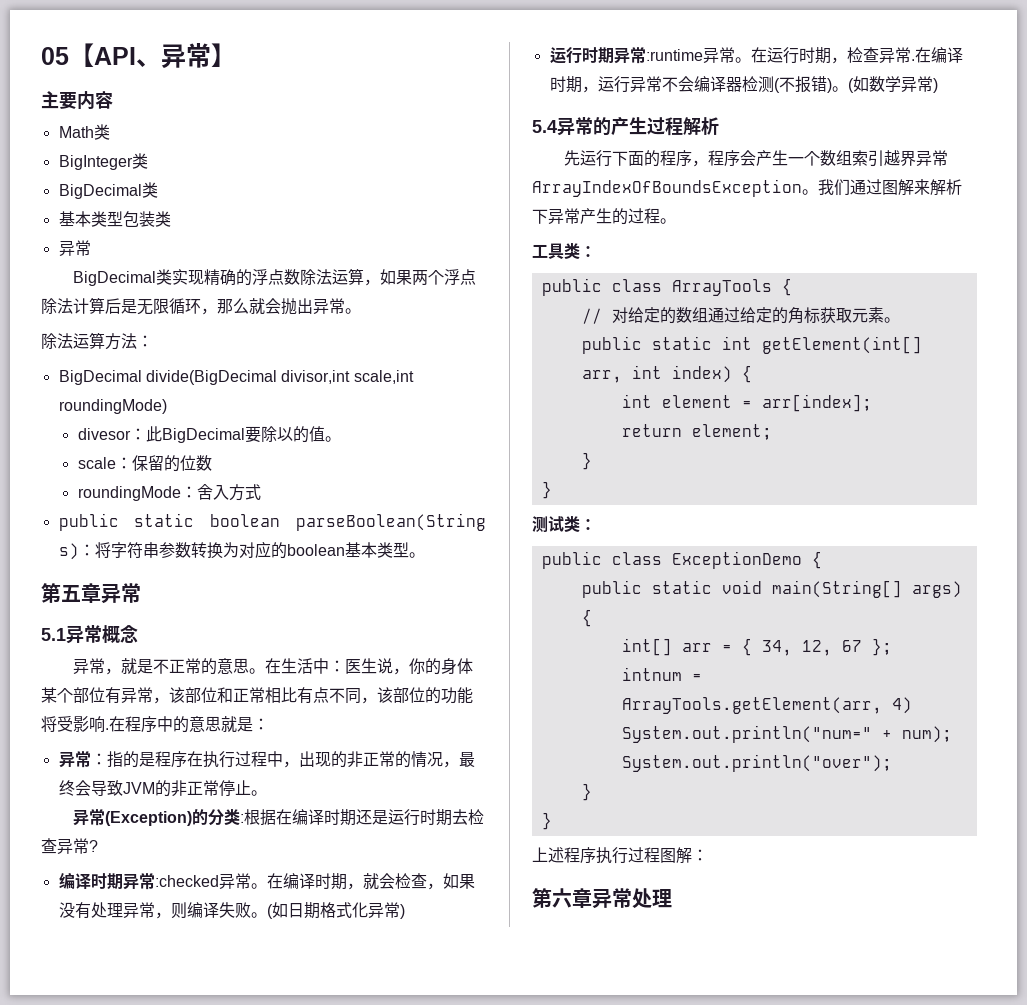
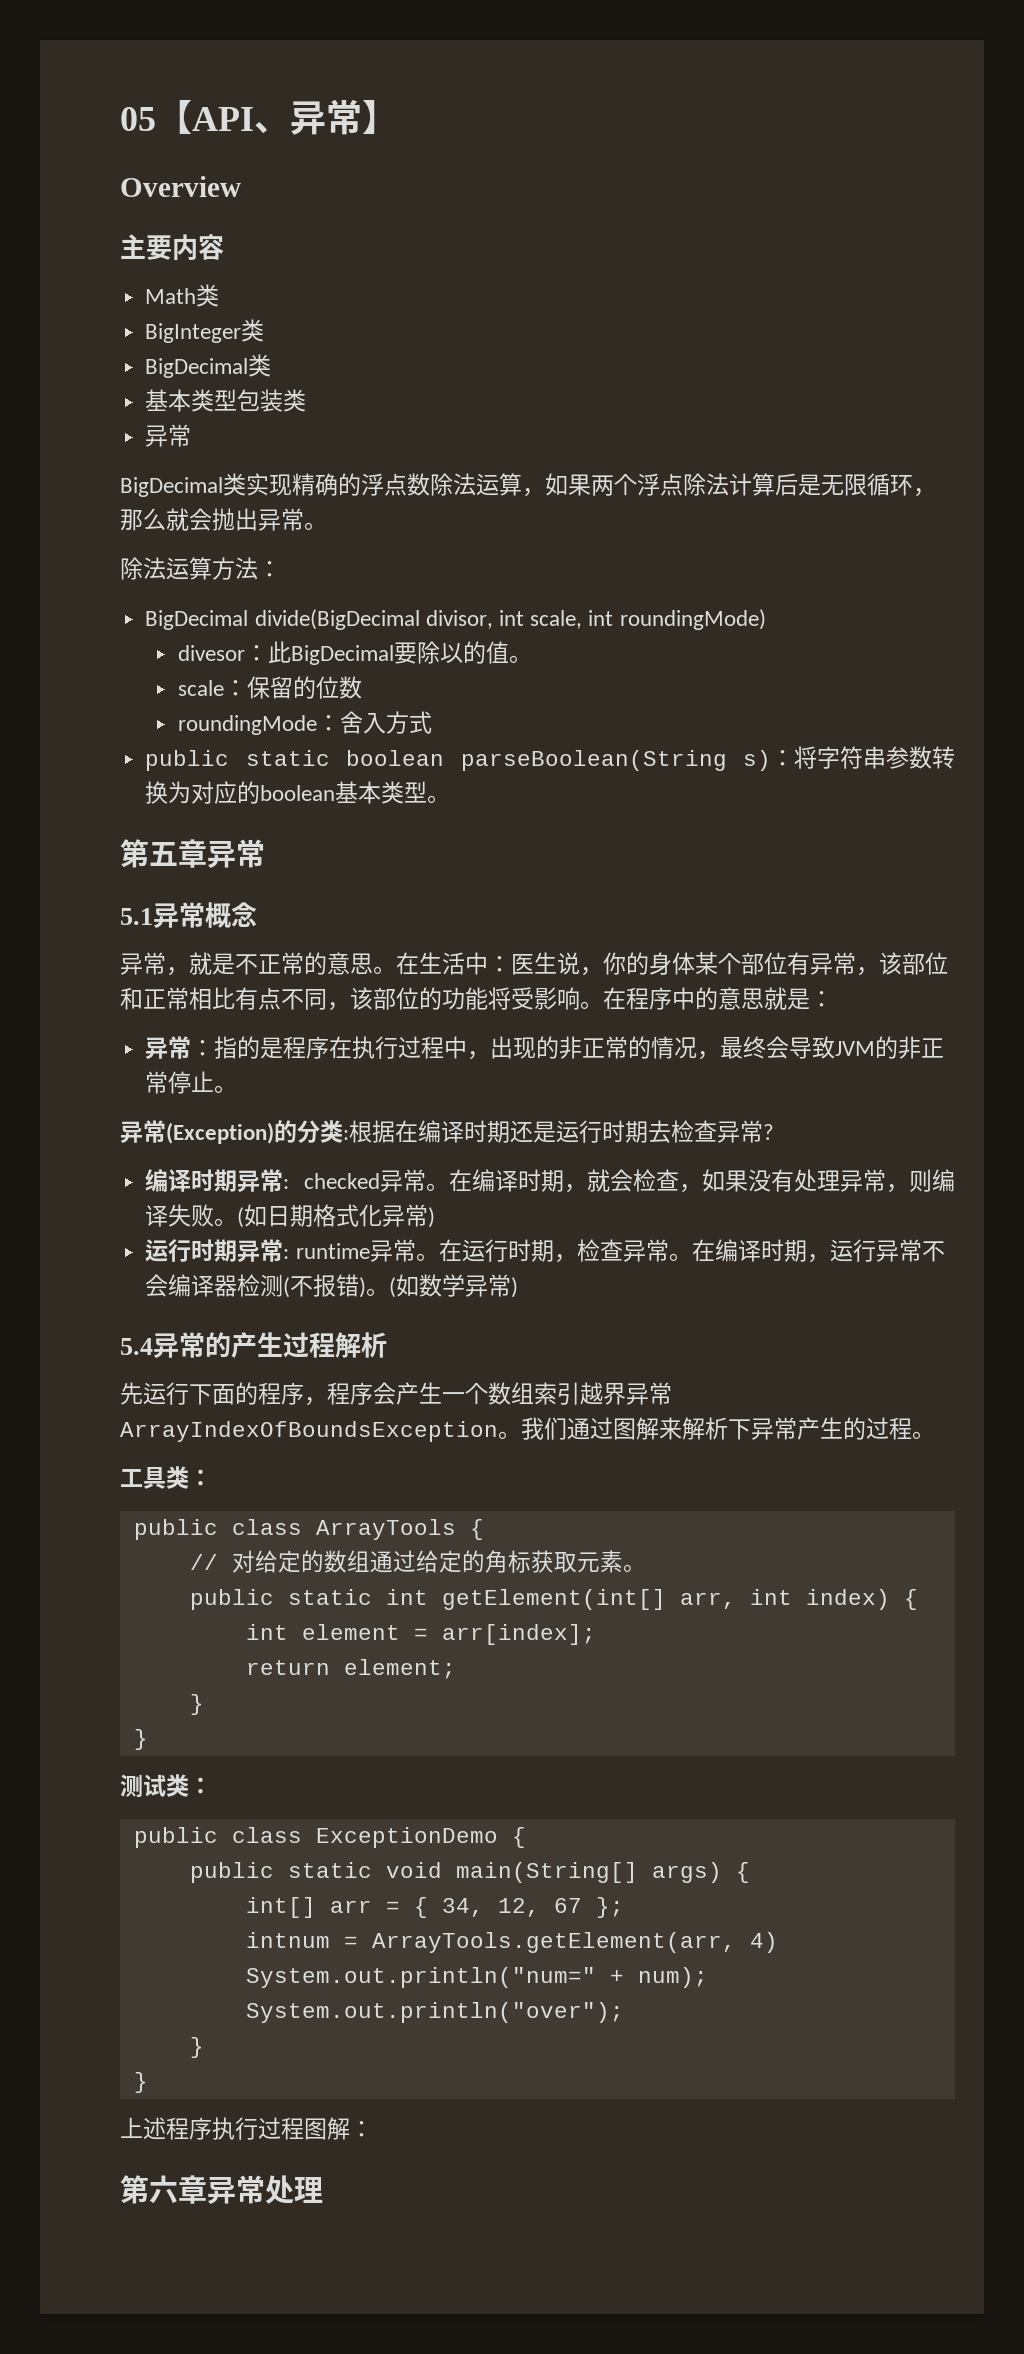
(236, 55) none -> [120,176,241,197] // Overview
[281,370,414,384] divisor,int scale,int -> [425,610,614,629] divisor, int scale, int
[105,728,109,730] . -> [580,1001,603,1009] 。
[154,875,219,887] :checked -> [283,1173,380,1189] : checked
[645,49,703,61] :runtime -> [283,1243,370,1259] : runtime
[910,59,915,61] . -> [668,1253,692,1261] 。

